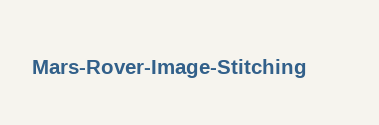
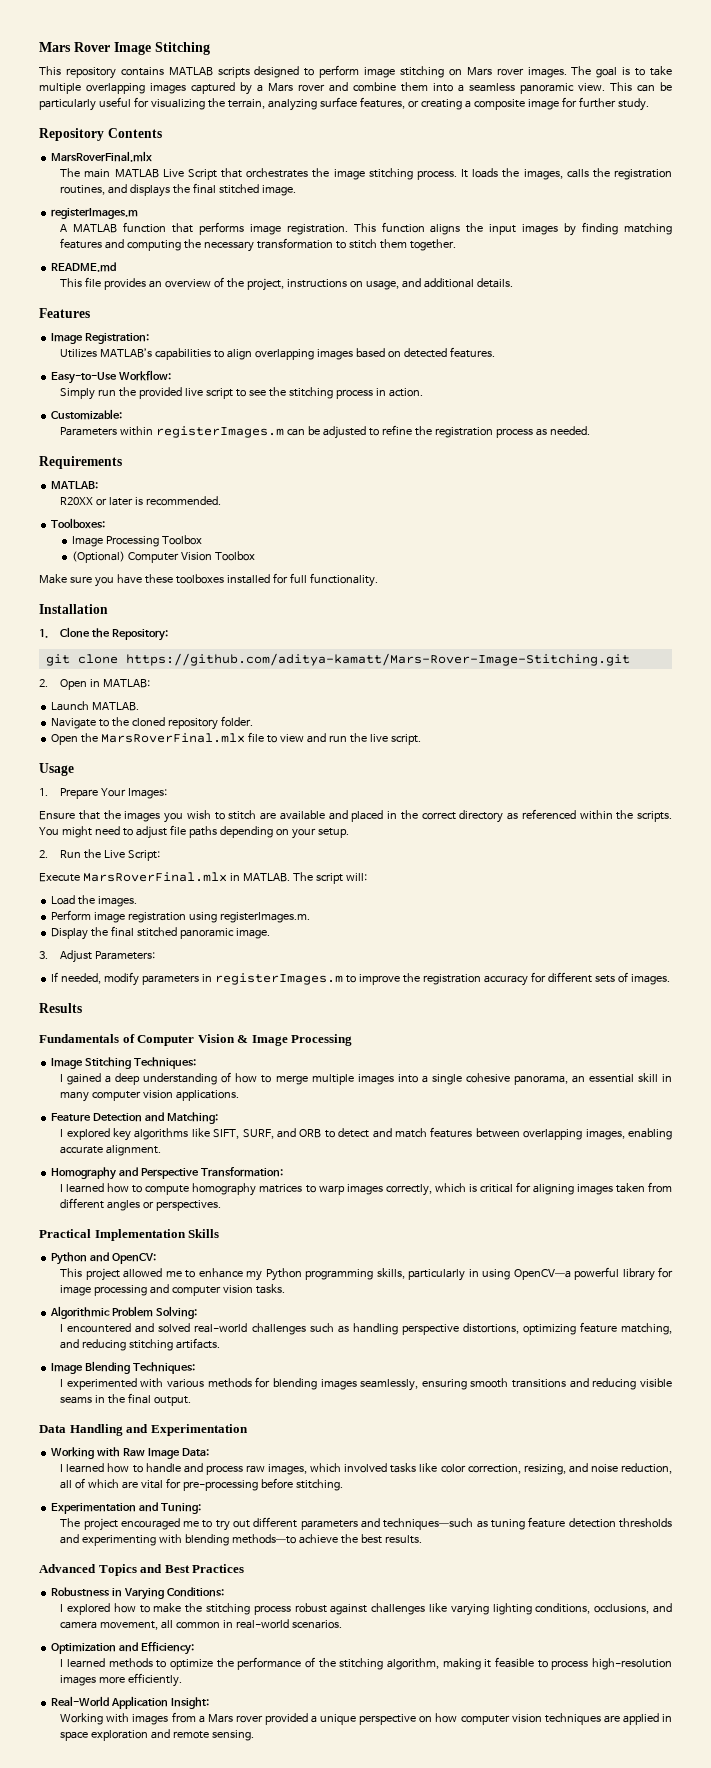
[32,59,307,78] Mars-Rover-Image-Stitching -> [39,42,210,55] [39,65,673,79] [39,82,672,95] [39,97,649,111] [39,128,162,141] [51,151,153,162] [60,168,673,180] [60,183,297,197] [51,208,139,219] [60,222,673,236] [60,238,456,252] [51,262,117,272] [60,277,513,291] [39,308,90,318] [51,333,150,344] [60,347,495,360] [51,370,172,384] [60,387,423,400] [51,409,123,420] [60,425,590,439] [39,456,122,469] [51,481,99,489] [60,496,222,506] [51,518,106,529] [72,535,203,547] [72,551,256,563] [39,573,378,587] [39,604,108,614] [39,627,169,641] [45,653,630,666] [39,679,151,690] [51,701,140,711] [51,716,253,730] [51,732,421,745] [39,763,74,776] [39,788,168,799] [39,809,672,823] [39,825,349,839] [39,849,161,861] [39,872,367,884] [51,895,138,907] [51,910,310,923] [51,926,270,940] [39,950,156,963] [51,972,670,986] [39,1003,82,1013] [39,1034,353,1046] [51,1057,197,1069] [60,1072,673,1085] [60,1090,240,1102] [51,1112,219,1124] [60,1127,672,1141] [60,1145,162,1156] [51,1167,284,1180] [60,1182,673,1196] [60,1198,222,1211] [39,1229,220,1241] [51,1252,157,1265] [60,1267,674,1281] [60,1284,286,1296] [50,1306,198,1319] [60,1322,672,1335] [60,1338,221,1351] [51,1361,196,1374] [60,1377,673,1391] [60,1393,192,1406] [39,1424,248,1436] [51,1447,209,1459] [60,1463,672,1475] [60,1478,343,1491] [51,1502,202,1514] [60,1517,673,1531] [60,1534,422,1546] [39,1564,245,1576] [51,1587,225,1600] [60,1603,673,1616] [60,1619,343,1630] [51,1642,195,1655] [60,1657,673,1670] [60,1673,183,1687] [51,1696,210,1709] [60,1712,672,1725] [60,1729,255,1741] Mars Rover Image Stitching // This repository contains MATLAB scripts designed to perform image stitching on Mars rover images. The goal is to take multiple overlapping images captured by a Mars rover and combine them into a seamless panoramic view. This can be particularly useful for visualizing the terrain, analyzing surface features, or creating a composite image for further study. // Repository Contents // MarsRoverFinal.mlx // The main MATLAB Live Script that orchestrates the image stitching process. It loads the images, calls the registration routines, and displays the final stitched image. // registerImages.m // A MATLAB function that performs image registration. This function aligns the input images by finding matching features and computing the necessary transformation to stitch them together. // README.md // This file provides an overview of the project, instructions on usage, and additional details. // Features // Image Registration: // Utilizes MATLAB’s capabilities to align overlapping images based on detected features. // Easy-to-Use Workflow: // Simply run the provided live script to see the stitching process in action. // Customizable: // Parameters within registerImages.m can be adjusted to refine the registration process as needed. // Requirements // MATLAB: // R20XX or later is recommended. // Toolboxes: // Image Processing Toolbox // (Optional) Computer Vision Toolbox // Make sure you have these toolboxes installed for full functionality. // Installation // 1. Clone the Repository: // git clone https://github.com/aditya-kamatt/Mars-Rover-Image-Stitching.git // 2. Open in MATLAB: // Launch MATLAB. // Navigate to the cloned repository folder. // Open the MarsRoverFinal.mlx file to view and run the live script. // Usage // 1. Prepare Your Images: // Ensure that the images you wish to stitch are available and placed in the correct directory as referenced within the scripts. You might need to adjust file paths depending on your setup. // 2. Run the Live Script: // Execute MarsRoverFinal.mlx in MATLAB. The script will: // Load the images. // Perform image registration using registerImages.m. // Display the final stitched panoramic image. // 3. Adjust Parameters: // If needed, modify parameters in registerImages.m to improve the registration accuracy for different sets of images. // Results // Fundamentals of Computer Vision & Image Processing // Image Stitching Techniques: // I gained a deep understanding of how to merge multiple images into a single cohesive panorama, an essential skill in many computer vision applications. // Feature Detection and Matching: // I explored key algorithms like SIFT, SURF, and ORB to detect and match features between overlapping images, enabling accurate alignment. // Homography and Perspective Transformation: // I learned how to compute homography matrices to warp images correctly, which is critical for aligning images taken from different angles or perspectives. // Practical Implementation Skills // Python and OpenCV: // This project allowed me to enhance my Python programming skills, particularly in using OpenCV—a powerful library for image processing and computer vision tasks. // Algorithmic Problem Solving: // I encountered and solved real-world challenges such as handling perspective distortions, optimizing feature matching, and reducing stitching artifacts. // Image Blending Techniques: // I experimented with various methods for blending images seamlessly, ensuring smooth transitions and reducing visible seams in the final output. // Data Handling and Experimentation // Working with Raw Image Data: // I learned how to handle and process raw images, which involved tasks like color correction, resizing, and noise reduction, all of which are vital for pre-processing before stitching. // Experimentation and Tuning: // The project encouraged me to try out different parameters and techniques—such as tuning feature detection thresholds and experimenting with blending methods—to achieve the best results. // Advanced Topics and Best Practices // Robustness in Varying Conditions: // I explored how to make the stitching process robust against challenges like varying lighting conditions, occlusions, and camera movement, all common in real-world scenarios. // Optimization and Efficiency: // I learned methods to optimize the performance of the stitching algorithm, making it feasible to process high-resolution images more efficiently. // Real-World Application Insight: // Working with images from a Mars rover provided a unique perspective on how computer vision techniques are applied in space exploration and remote sensing.

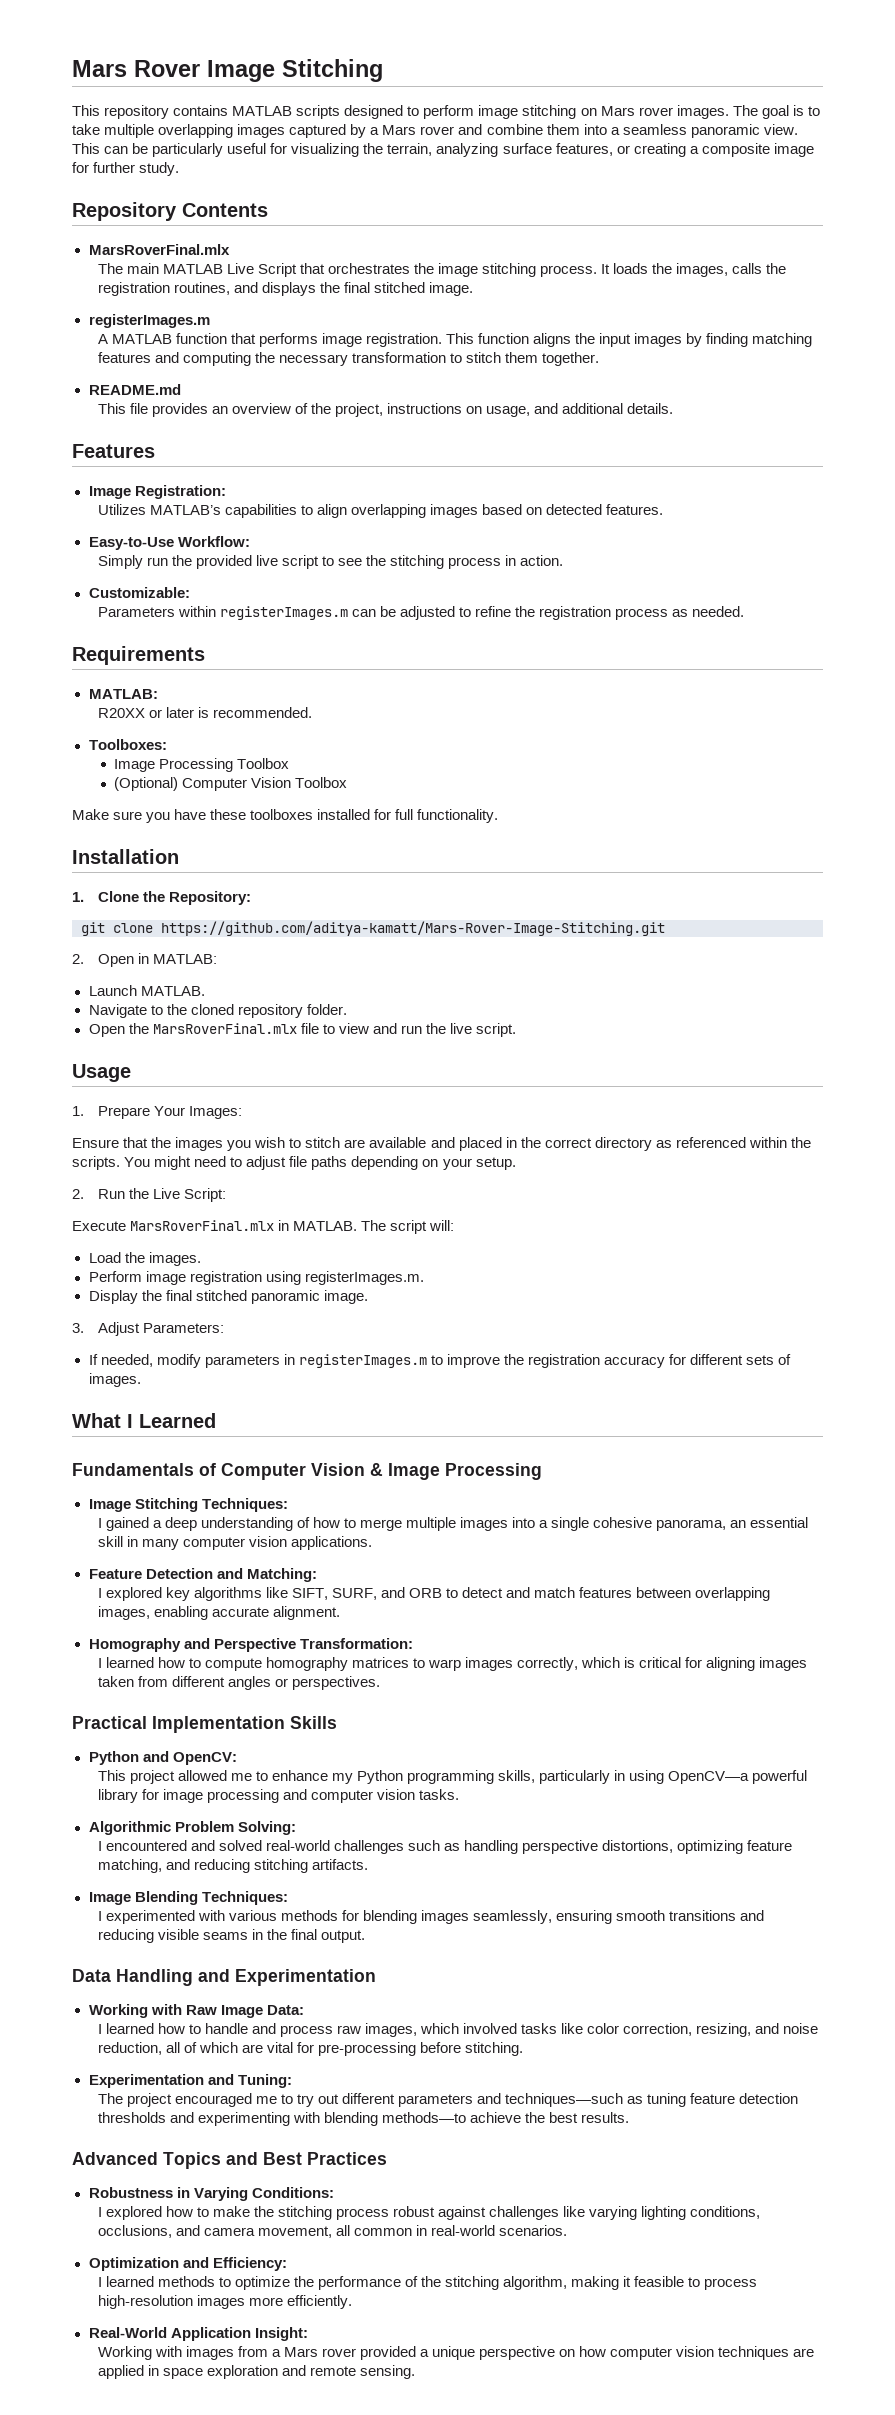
[39,1003,82,1013] Results -> [72,1413,216,1428] What I Learned

